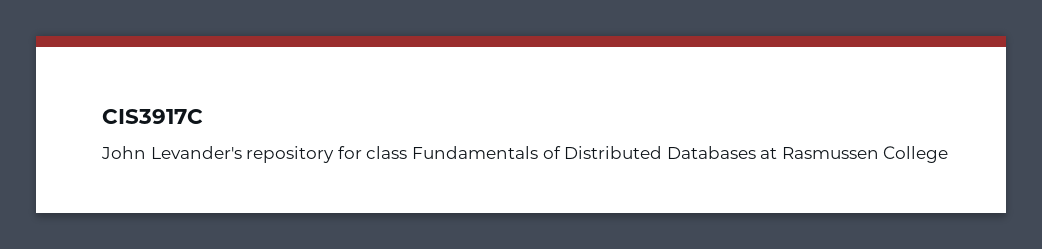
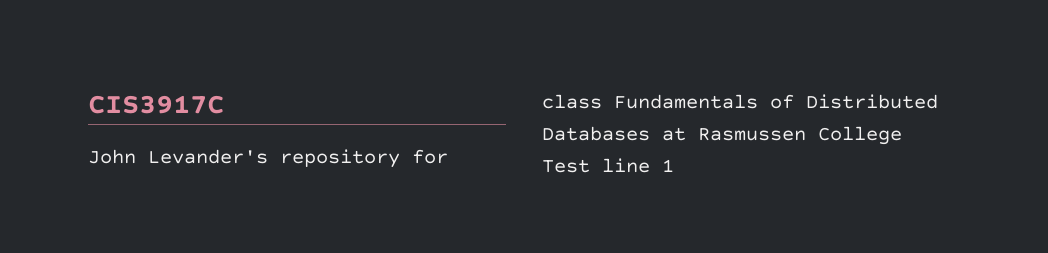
(949, 154) none -> [542,158,674,173] Test line 1

